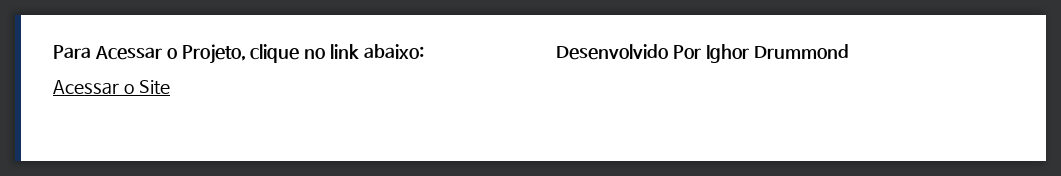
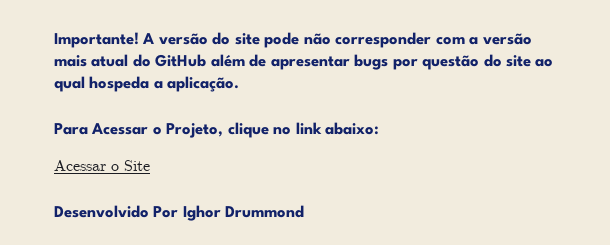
(53, 52) none -> [54,32,532,48] [54,54,554,70] [54,76,240,92] Importante! A versão do site pode não corresponder com a versão mais atual do GitHub além de apresentar bugs por questão do site ao qual hospeda a aplicação. //

